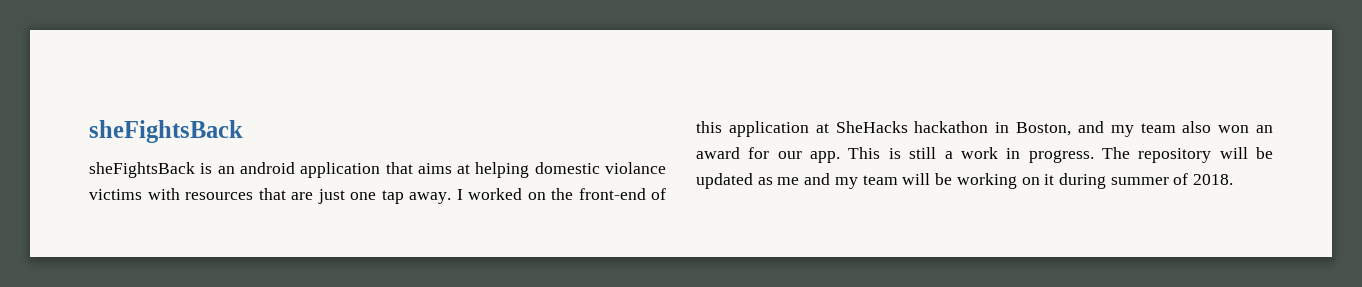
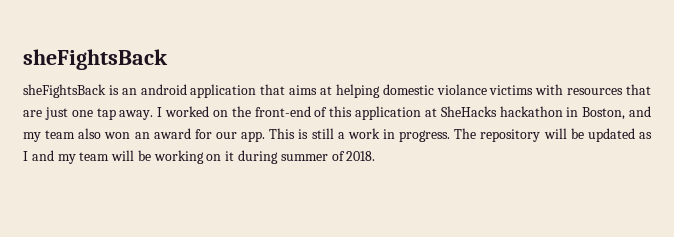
[777,177,800,185] me -> [23,151,28,161] I

